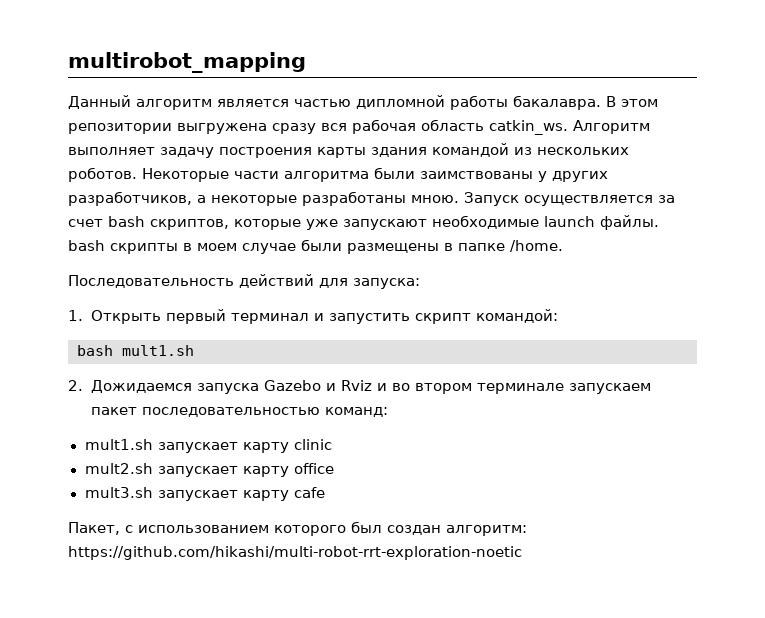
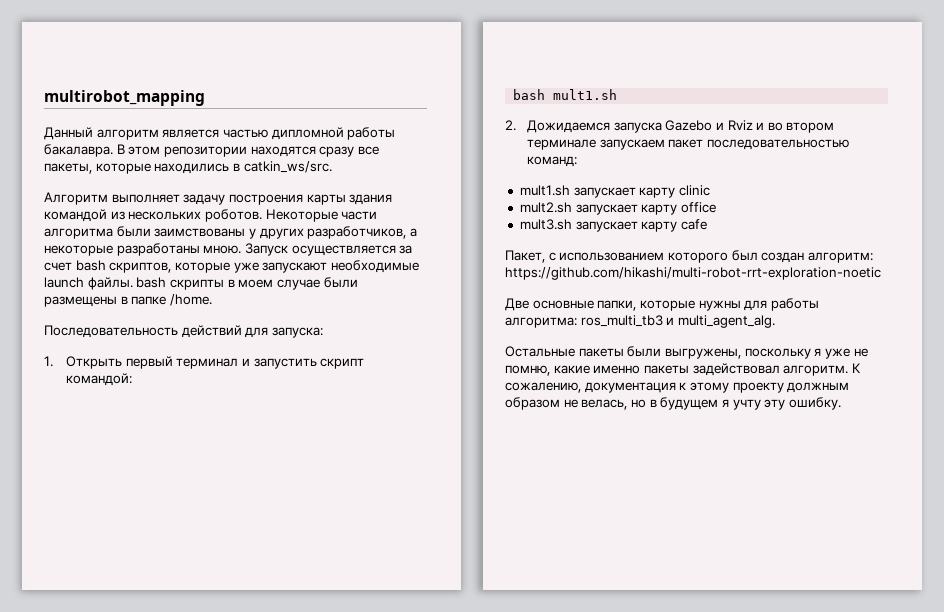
[177,119,568,135] выгружена сразу вся рабочая область catkin_ws. -> [250,146,379,157] [44,161,332,174] находятся сразу все пакеты, которые находились в catkin_ws/src. //
(522, 553) none -> [505,298,819,311] [505,315,775,328] [505,346,868,359] [505,363,861,376] [505,382,850,393] [505,397,841,410] // Две основные папки, которые нужны для работы алгоритма: ros_multi_tb3 и multi_agent_alg. // Остальные пакеты были выгружены, поскольку я уже не помню, какие именно пакеты задействовал алгоритм. К сожалению, документация к этому проекту должным образом не велась, но в будущем я учту эту ошибку.

